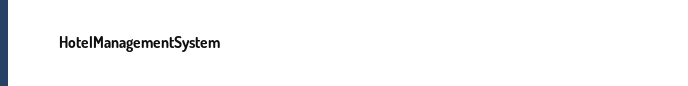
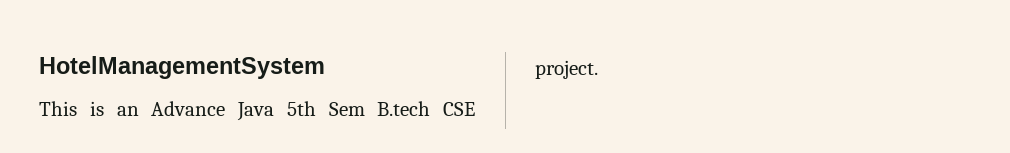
(220, 44) none -> [39,101,475,121] [535,60,598,79] // This is an Advance Java 5th Sem B.tech CSE project.

